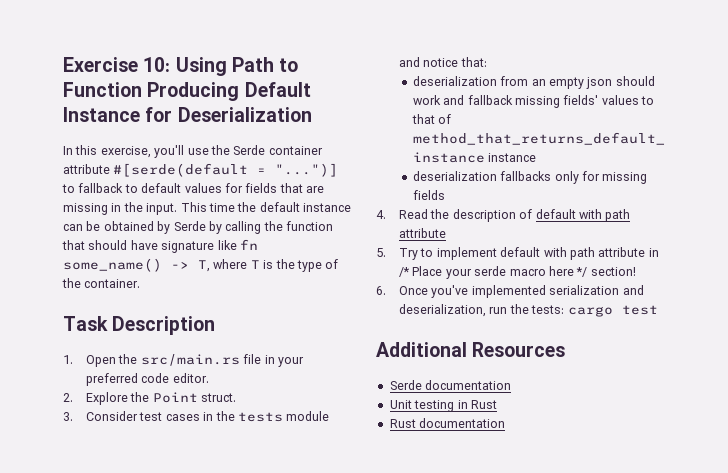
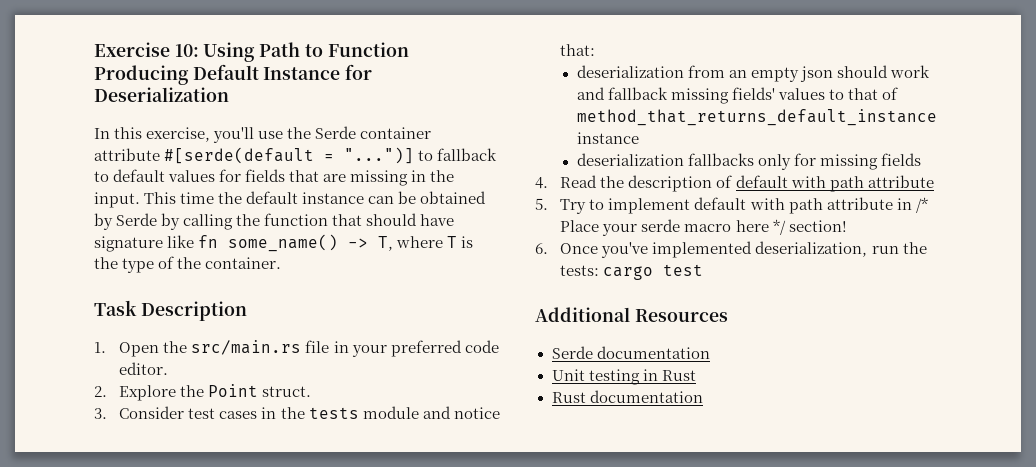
[549,285,644,295] serialization and -> (753, 249) none

